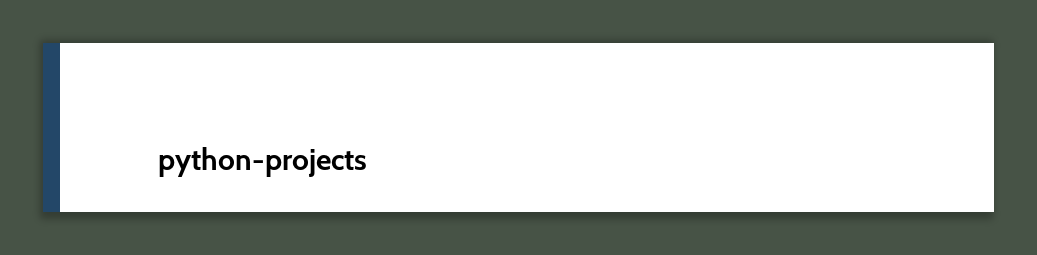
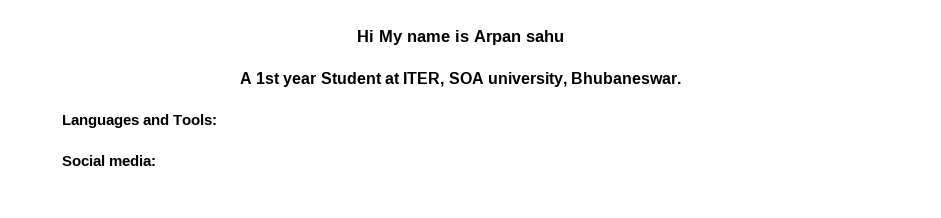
[158,147,367,177] python-projects -> [357,30,564,45] [239,72,682,87] [62,114,218,128] [62,155,157,166] Hi My name is Arpan sahu // A 1st year Student at ITER, SOA university, Bhubaneswar. // Languages and Tools: // Social media:

